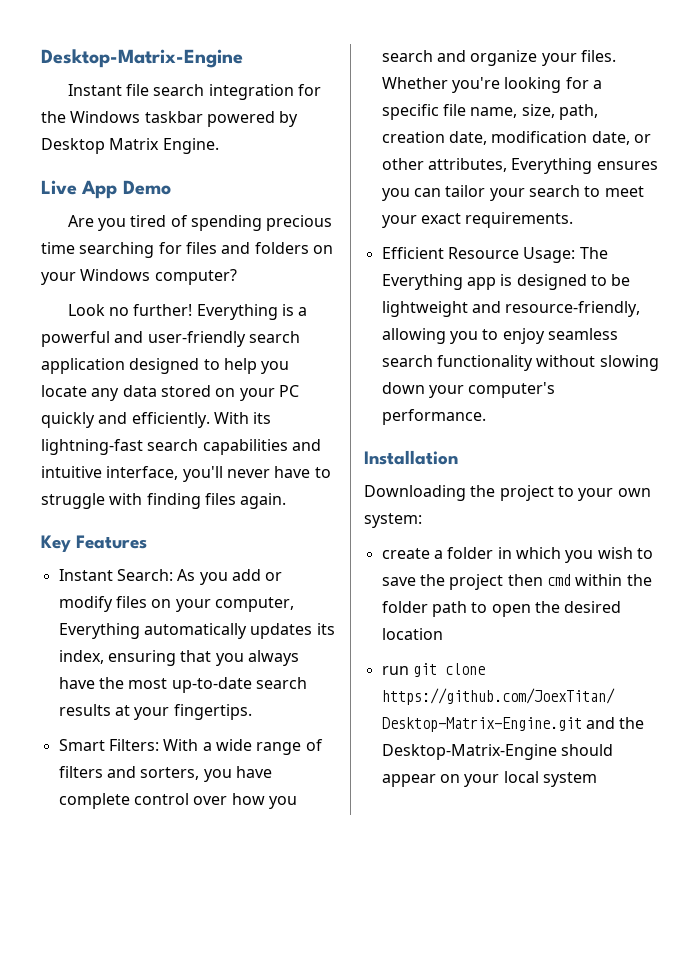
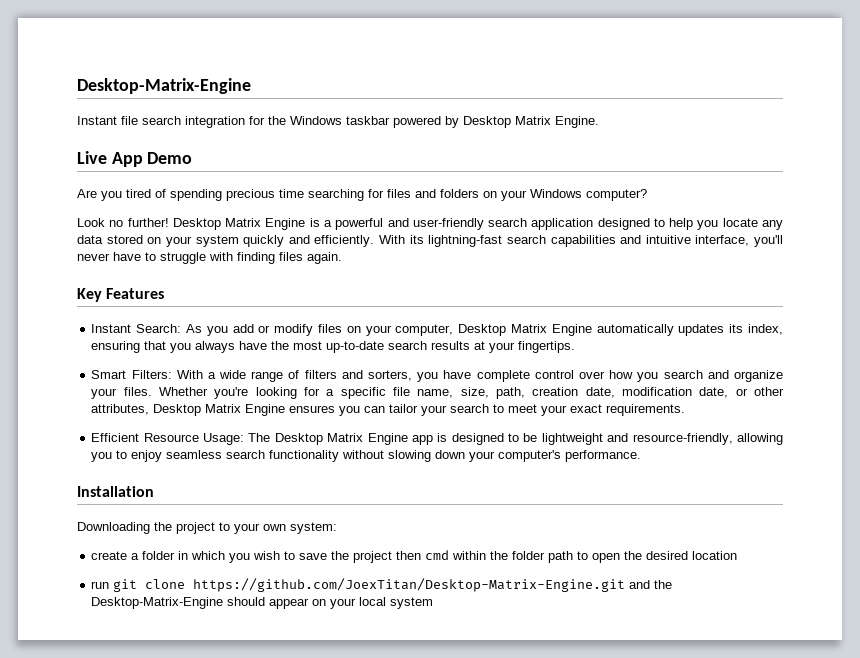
[196,304,278,320] Everything -> [172,218,306,230] Desktop Matrix Engine
[278,385,299,397] PC -> [195,235,239,247] system
[58,623,140,639] Everything -> [458,324,592,336] Desktop Matrix Engine
[511,158,593,174] Everything -> [153,404,286,416] Desktop Matrix Engine
[381,274,463,290] Everything -> [274,433,408,445] Desktop Matrix Engine

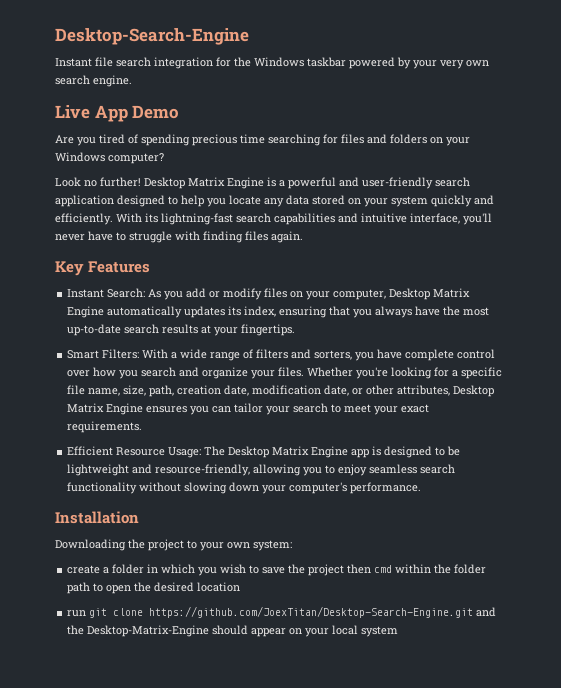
[77,78,251,94] Desktop-Matrix-Engine -> [55,28,249,45] Desktop-Search-Engine
[463,116,599,128] Desktop Matrix Engine. -> [413,60,489,69] [55,75,132,87] your very own search engine.
[193,578,626,592] https://github.com/JoexTitan/Desktop-Matrix-Engine.git -> [149,606,474,618] https://github.com/JoexTitan/Desktop-Search-Engine.git

